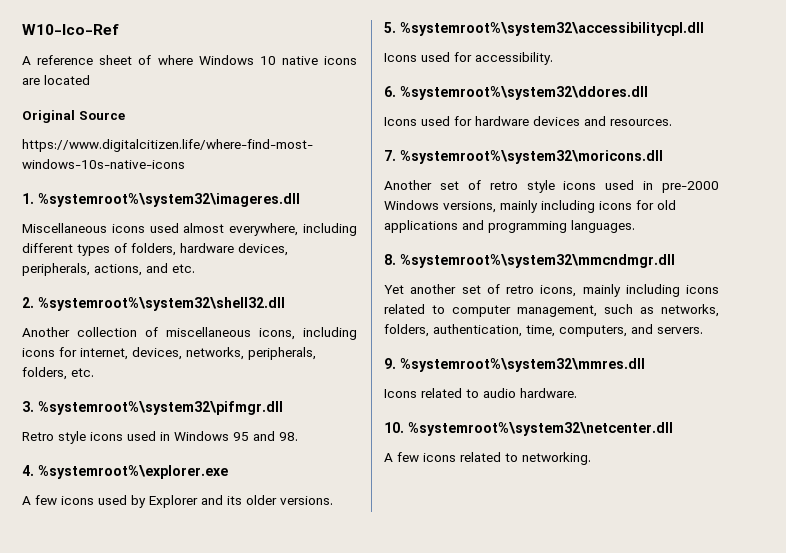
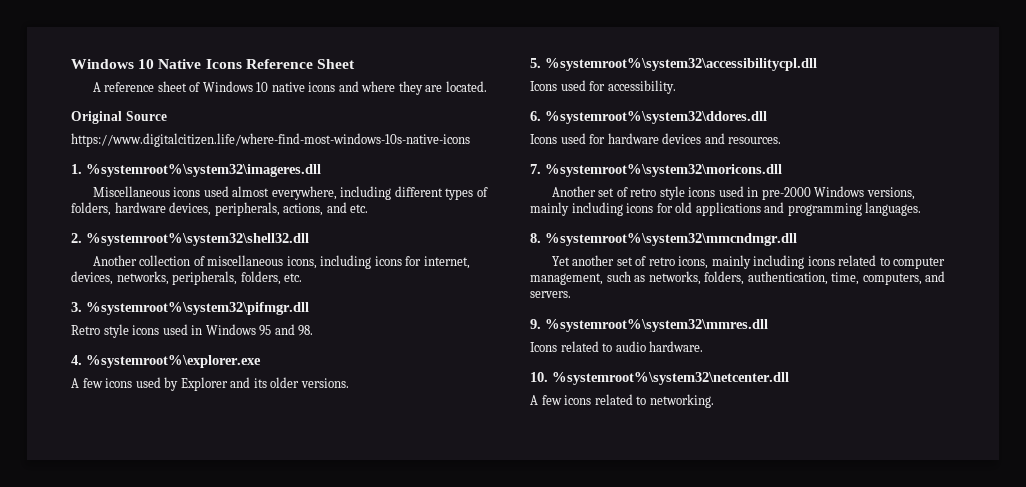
[22,24,119,35] W10-Ico-Ref -> [71,59,355,69] Windows 10 Native Icons Reference Sheet
[157,55,193,65] where -> (201, 87) none
[22,75,90,85] are located -> [338,81,487,95] and where they are located.

